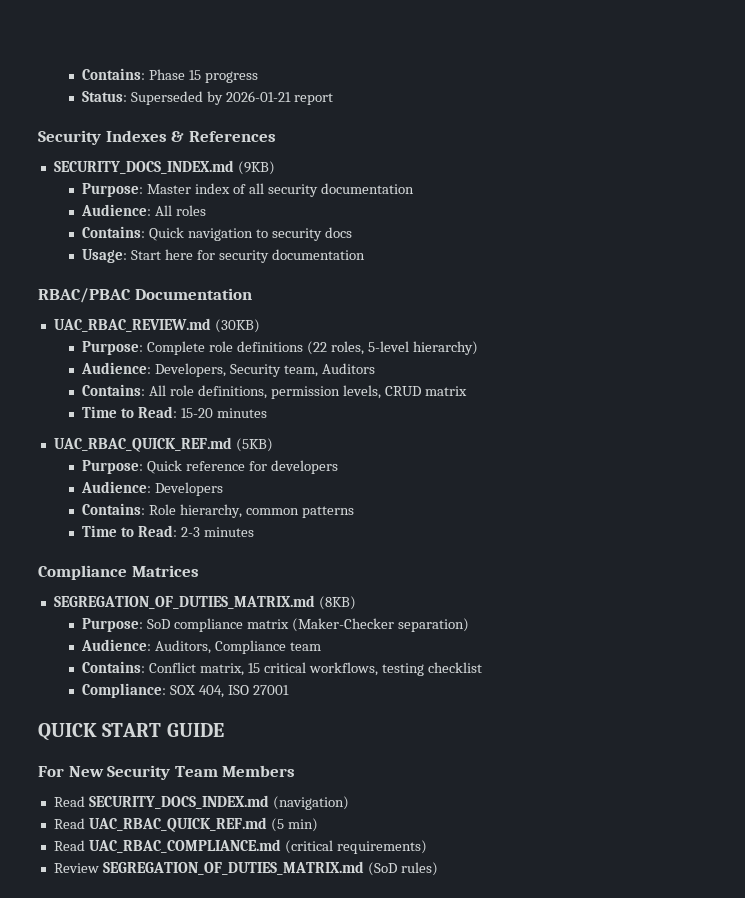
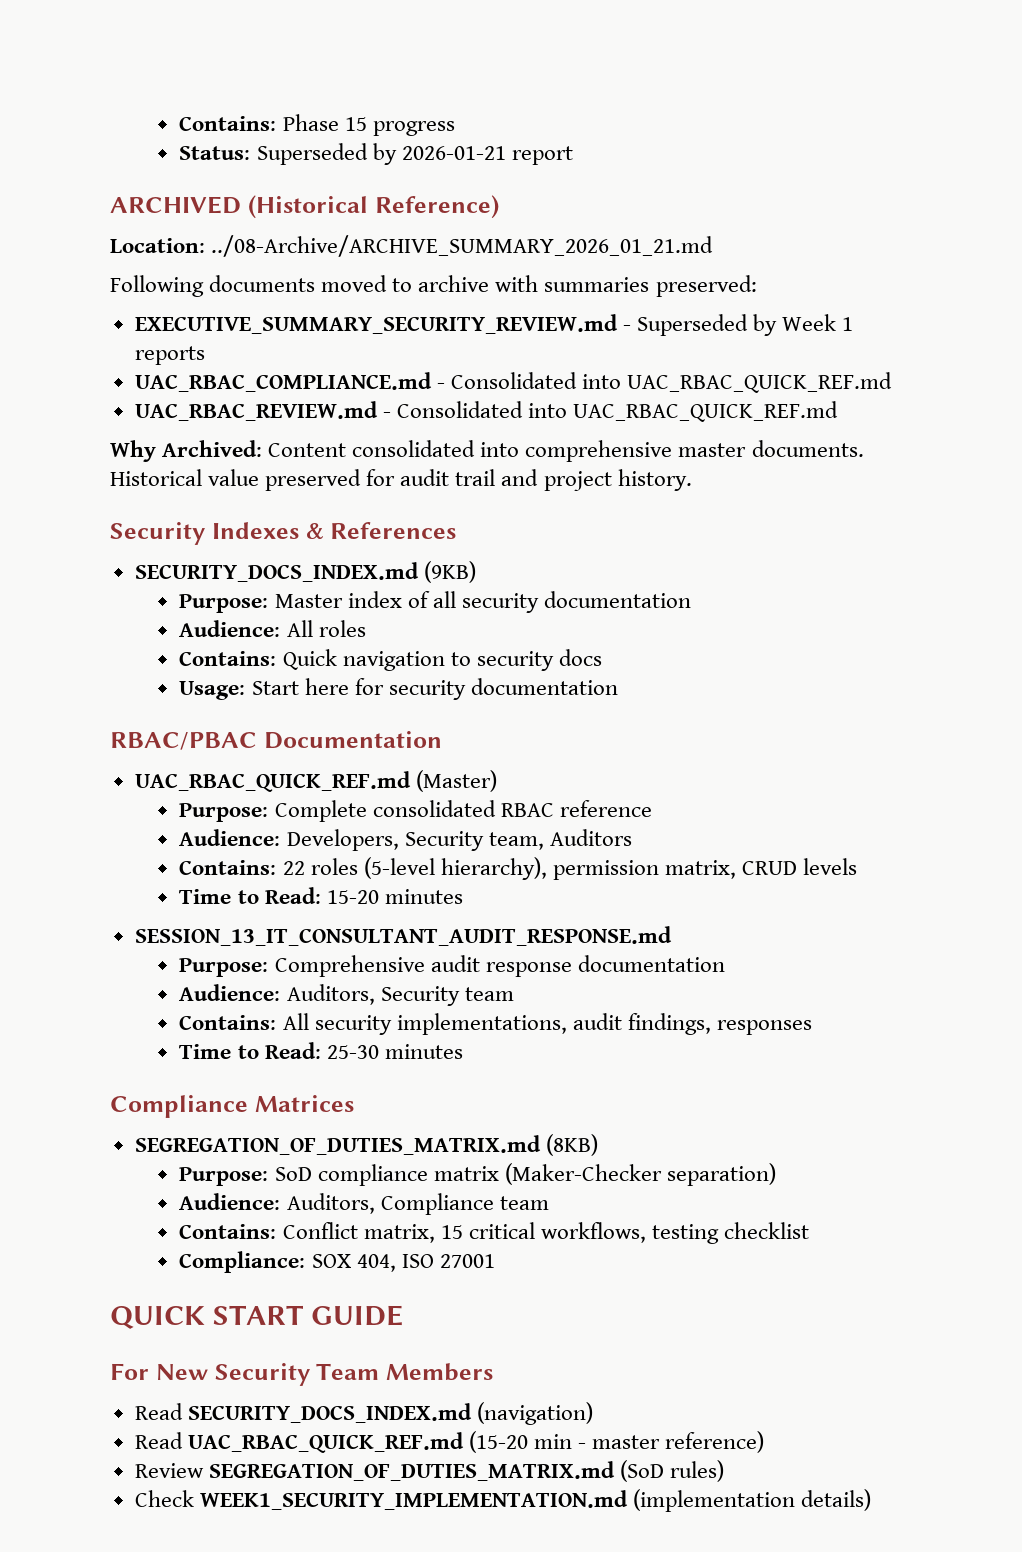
(333, 99) none -> [110,195,499,219] [110,235,714,257] [110,275,757,297] [134,314,854,336] [134,346,205,365] [134,372,893,393] [134,401,839,422] [110,440,864,462] [110,469,692,491] // ARCHIVED (Historical Reference) // Location: ../08-Archive/ARCHIVE_SUMMARY_2026_01_21.md // Following documents moved to archive with summaries preserved: // EXECUTIVE_SUMMARY_SECURITY_REVIEW.md - Superseded by Week 1 reports // UAC_RBAC_COMPLIANCE.md - Consolidated into UAC_RBAC_QUICK_REF.md // UAC_RBAC_REVIEW.md - Consolidated into UAC_RBAC_QUICK_REF.md // Why Archived: Content consolidated into comprehensive master documents. Historical value preserved for audit trail and project history.
[53,318,260,333] UAC_RBAC_REVIEW.md (30KB) -> [134,770,497,792] UAC_RBAC_QUICK_REF.md (Master)
[209,341,478,355] role definitions (22 roles, 5-level hierarchy) -> [372,800,652,817] consolidated RBAC reference
[149,385,467,399] All role definitions, permission levels, CRUD matrix -> [282,857,858,880] 22 roles (5-level hierarchy), permission matrix, CRUD levels
[53,437,273,452] [82,460,338,474] [81,481,224,496] [82,503,354,518] [82,525,201,537] UAC_RBAC_QUICK_REF.md (5KB) // Purpose: Quick reference for developers // Audience: Developers // Contains: Role hierarchy, common patterns // Time to Read: 2-3 -> [134,926,672,946] [179,955,725,977] [179,984,514,1006] [179,1013,812,1035] [179,1042,379,1059] SESSION_13_IT_CONSULTANT_AUDIT_RESPONSE.md // Purpose: Comprehensive audit response documentation // Audience: Auditors, Security team // Contains: All security implementations, audit findings, responses // Time to Read: 25-30
[270,818,318,832] [53,839,427,854] (5 min) // Read UAC_RBAC_COMPLIANCE.md (critical requirements) -> [468,1431,765,1453] (15-20 min - master reference)
(438, 869) none -> [134,1489,871,1512] // Check WEEK1_SECURITY_IMPLEMENTATION.md (implementation details)

